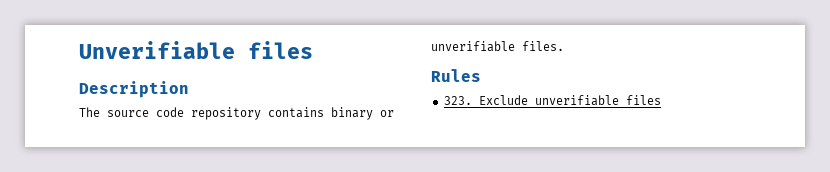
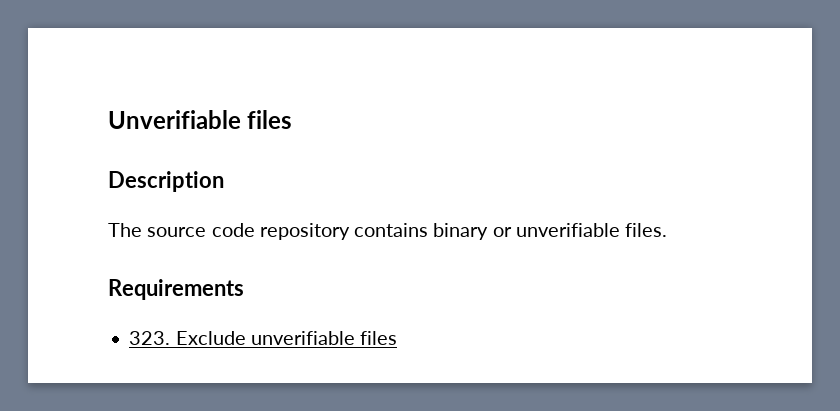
[431,69,481,82] Rules -> [108,279,244,300] Requirements

